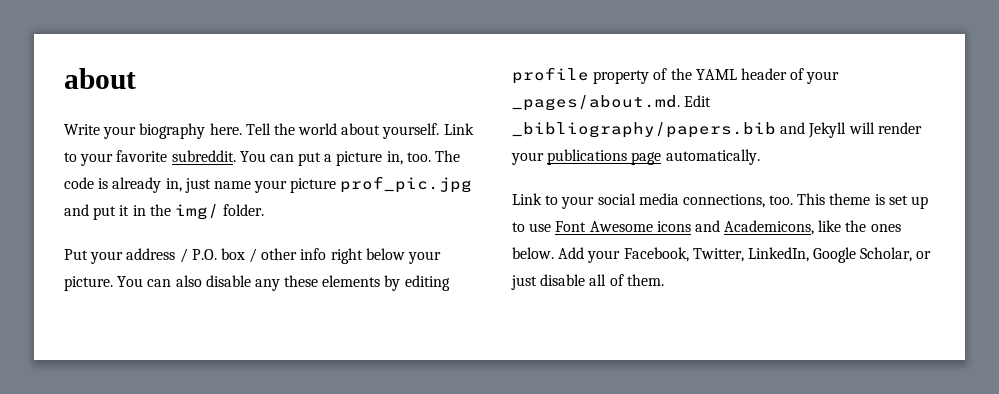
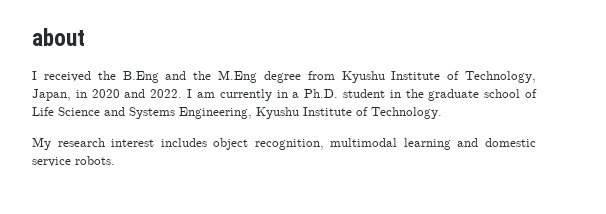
[64,123,474,139] [64,150,461,166] [64,176,473,193] [64,204,265,220] [64,248,442,264] [64,275,450,291] [512,67,840,84] [512,95,712,111] [512,122,922,138] [511,149,760,165] [512,193,929,209] [512,220,901,235] [512,247,932,263] [511,274,664,290] Write your biography here. Tell the world about yourself. Link to your favorite subreddit. You can put a picture in, too. The code is already in, just name your picture prof_pic.jpg and put it in the img/ folder. // Put your address / P.O. box / other info right below your picture. You can also disable any these elements by editing profile property of the YAML header of your _pages/about.md. Edit _bibliography/papers.bib and Jekyll will render your publications page automatically. // Link to your social media connections, too. This theme is set up to use Font Awesome icons and Academicons, like the ones below. Add your Facebook, Twitter, LinkedIn, Google Scholar, or just disable all of them. -> [32,70,536,83] [32,89,537,101] [32,107,442,119] [32,137,536,150] [32,156,115,167] I received the B.Eng and the M.Eng degree from Kyushu Institute of Technology, Japan, in 2020 and 2022. I am currently in a Ph.D. student in the graduate school of Life Science and Systems Engineering, Kyushu Institute of Technology. // My research interest includes object recognition, multimodal learning and domestic service robots.

